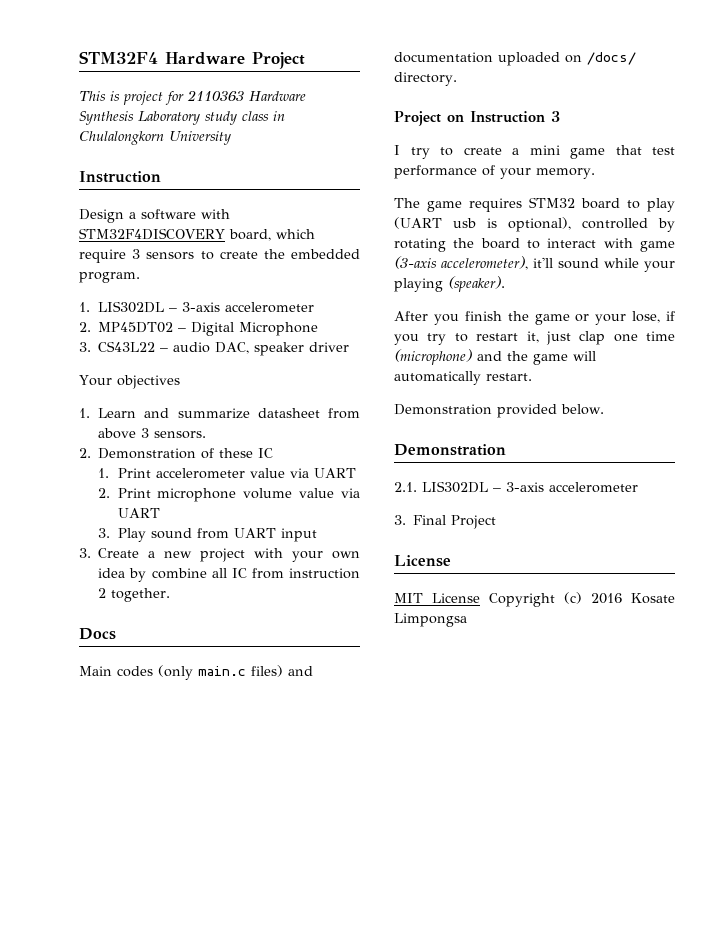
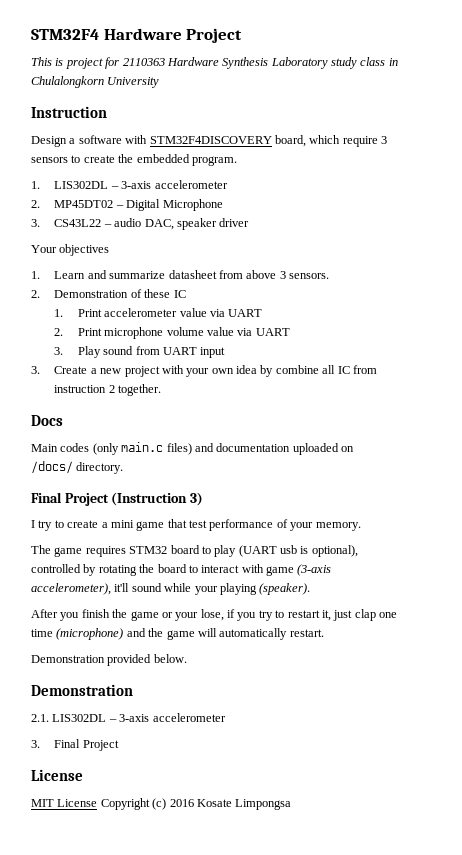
[394,111,560,126] Project on Instruction 3 -> [31,492,203,506] Final Project (Instruction 3)

